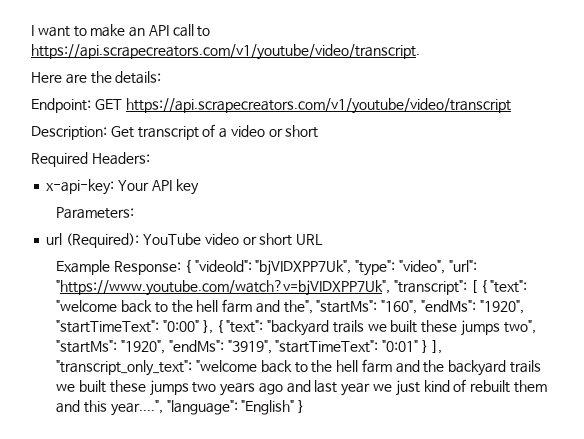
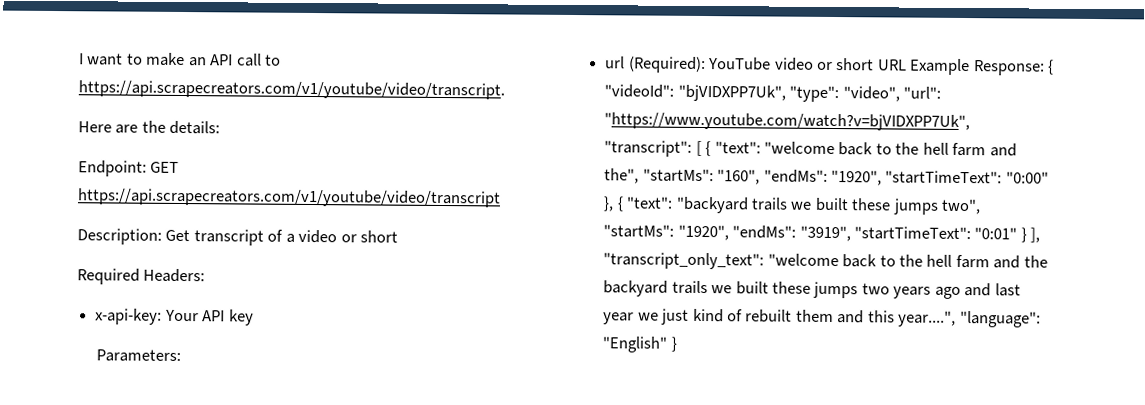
(324, 239) // -> (907, 65) none

